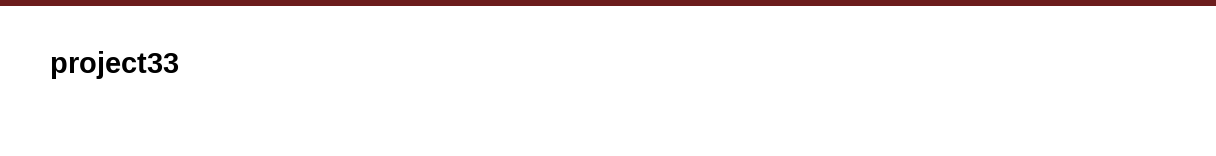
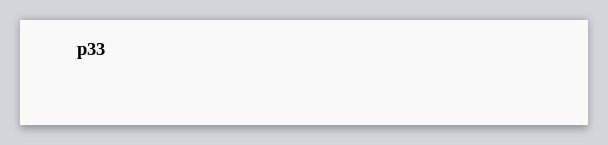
[50,51,179,79] project33 -> [77,43,105,59] p33

